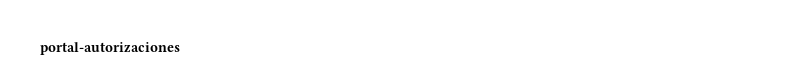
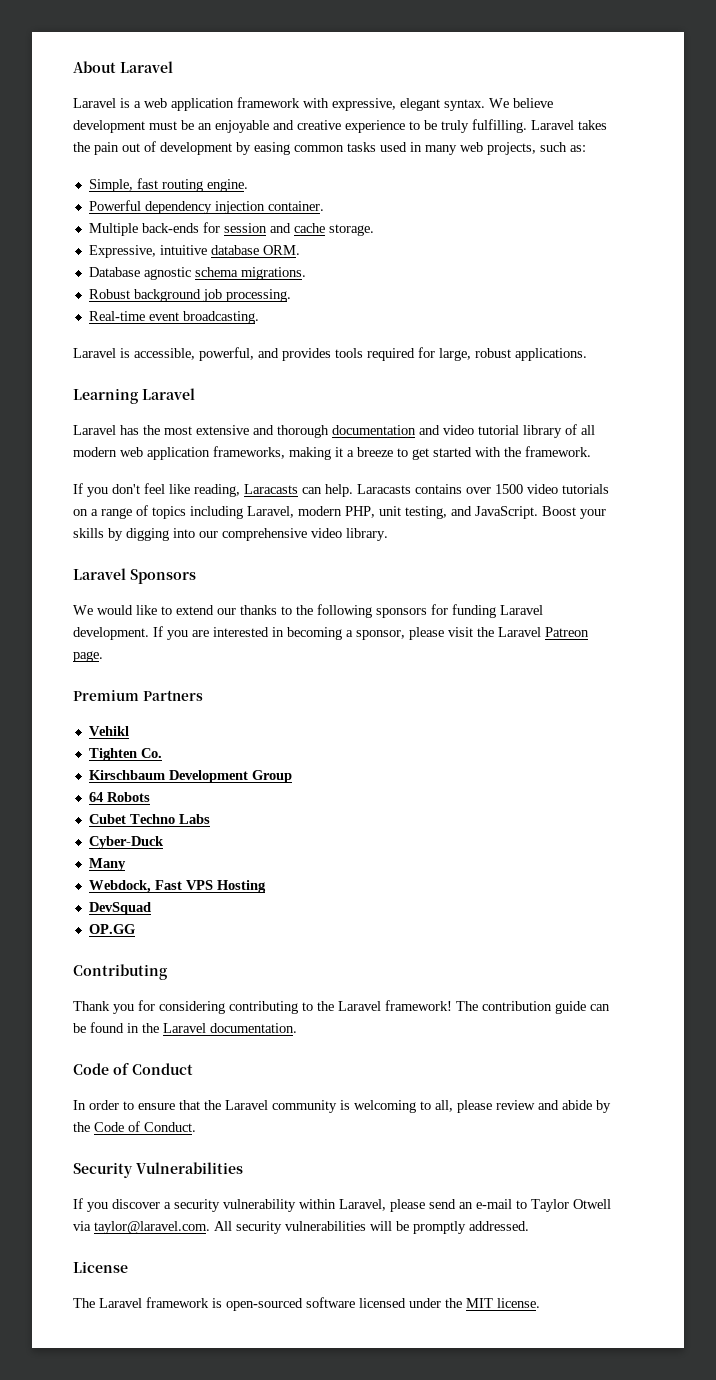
[40,42,180,55] portal-autorizaciones -> [73,61,173,73] [73,97,553,111] [73,119,607,133] [73,141,586,155] [88,178,248,192] [88,200,324,214] [88,222,374,236] [88,245,300,258] [88,267,306,280] [88,289,291,302] [88,311,259,324] [73,347,587,361] [73,388,195,404] [73,424,595,438] [73,446,591,460] [73,483,609,497] [73,505,606,519] [73,528,388,541] [73,568,196,584] [73,604,543,618] [73,626,589,640] [73,651,103,662] [73,690,203,701] [88,726,129,736] [88,748,162,761] [88,770,292,783] [88,792,150,802] [88,814,210,824] [88,836,164,849] [88,858,126,871] [88,880,266,893] [88,902,151,915] [88,924,135,934] [73,964,168,980] [73,1000,610,1014] [73,1022,297,1033] [73,1063,193,1075] [73,1100,611,1113] [73,1121,196,1132] [73,1162,243,1178] [73,1198,611,1212] [73,1221,529,1234] [73,1261,128,1273] [73,1297,540,1311] About Laravel // Laravel is a web application framework with expressive, elegant syntax. We believe development must be an enjoyable and creative experience to be truly fulfilling. Laravel takes the pain out of development by easing common tasks used in many web projects, such as: // Simple, fast routing engine. // Powerful dependency injection container. // Multiple back-ends for session and cache storage. // Expressive, intuitive database ORM. // Database agnostic schema migrations. // Robust background job processing. // Real-time event broadcasting. // Laravel is accessible, powerful, and provides tools required for large, robust applications. // Learning Laravel // Laravel has the most extensive and thorough documentation and video tutorial library of all modern web application frameworks, making it a breeze to get started with the framework. // If you don't feel like reading, Laracasts can help. Laracasts contains over 1500 video tutorials on a range of topics including Laravel, modern PHP, unit testing, and JavaScript. Boost your skills by digging into our comprehensive video library. // Laravel Sponsors // We would like to extend our thanks to the following sponsors for funding Laravel development. If you are interested in becoming a sponsor, please visit the Laravel Patreon page. // Premium Partners // Vehikl // Tighten Co. // Kirschbaum Development Group // 64 Robots // Cubet Techno Labs // Cyber-Duck // Many // Webdock, Fast VPS Hosting // DevSquad // OP.GG // Contributing // Thank you for considering contributing to the Laravel framework! The contribution guide can be found in the Laravel documentation. // Code of Conduct // In order to ensure that the Laravel community is welcoming to all, please review and abide by the Code of Conduct. // Security Vulnerabilities // If you discover a security vulnerability within Laravel, please send an e-mail to Taylor Otwell via taylor@laravel.com. All security vulnerabilities will be promptly addressed. // License // The Laravel framework is open-sourced software licensed under the MIT license.

